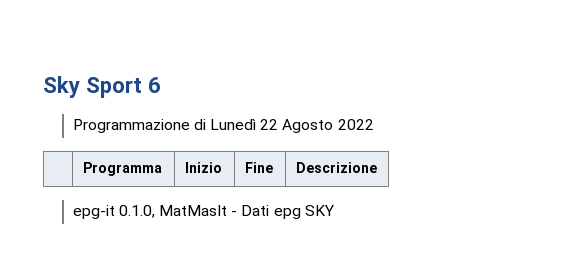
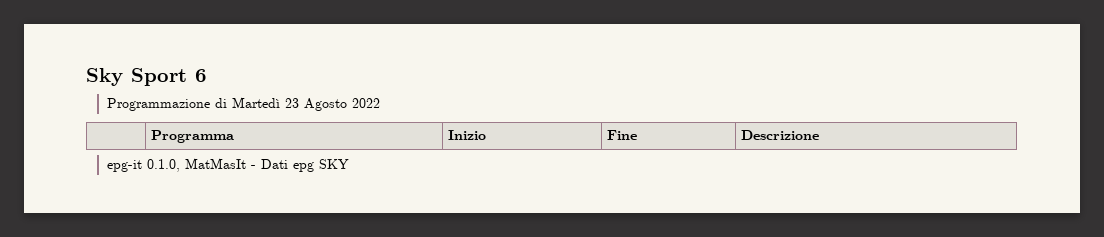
[209,119,279,130] Lunedì 22 -> [231,97,299,108] Martedì 23

